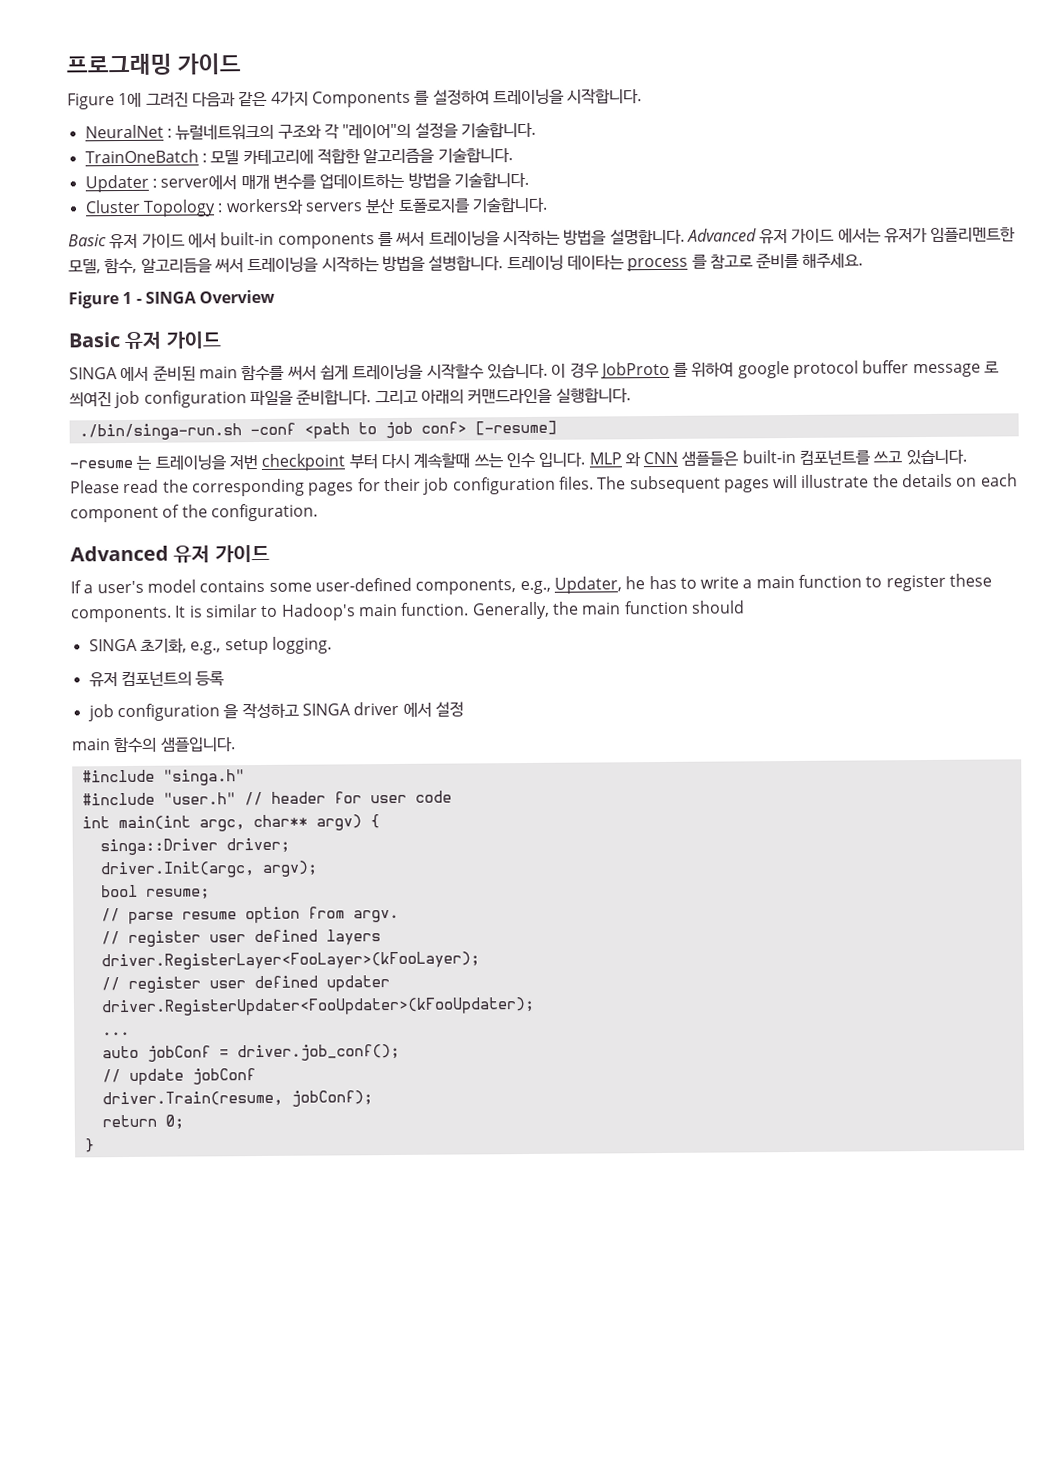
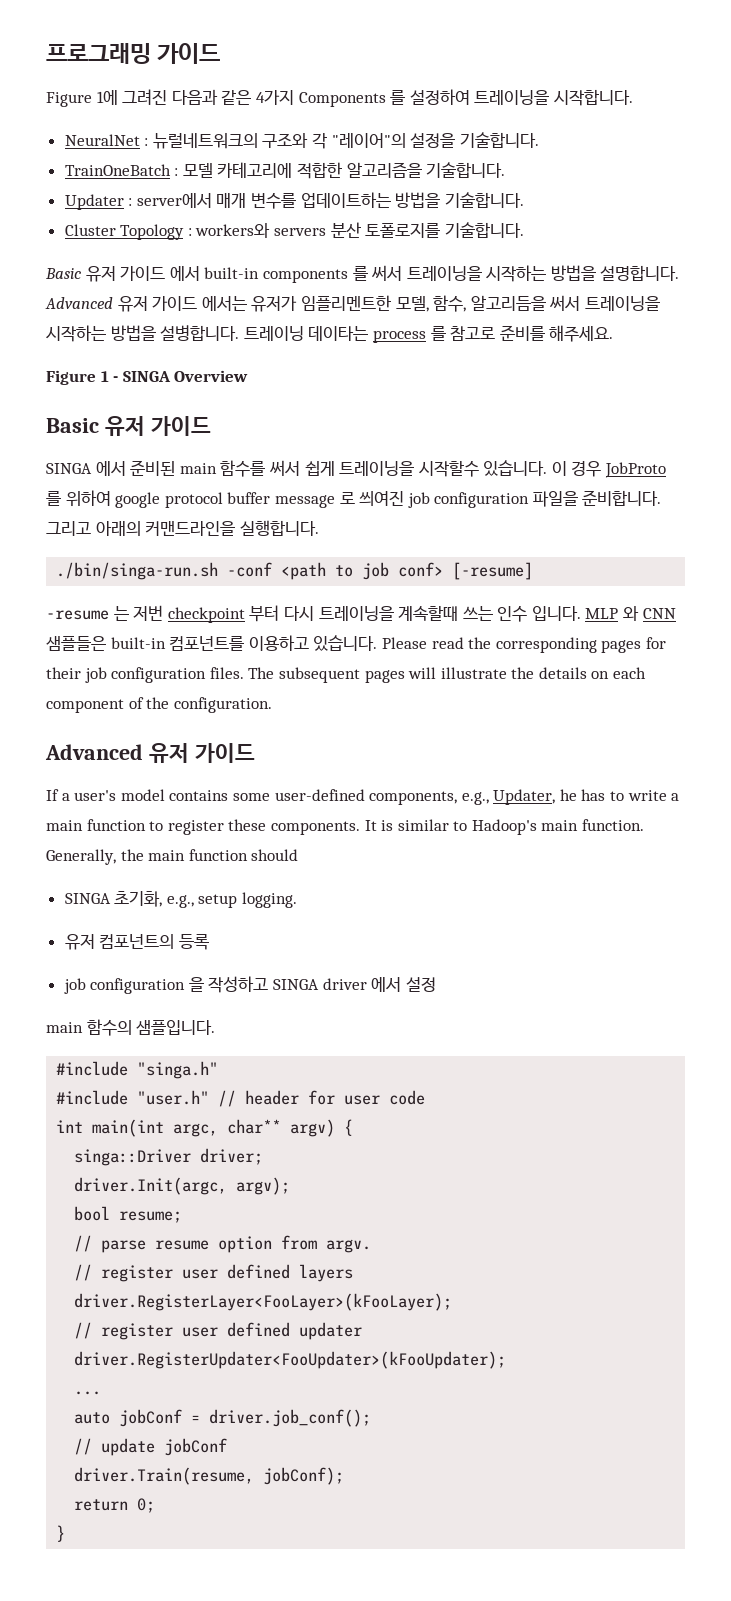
[154,454,227,470] 트레이닝을 -> (129, 613) none
(410, 461) none -> [318,606,394,621] 트레이닝을
[873,451,903,463] 쓰고 -> [248,635,309,651] 이용하고

